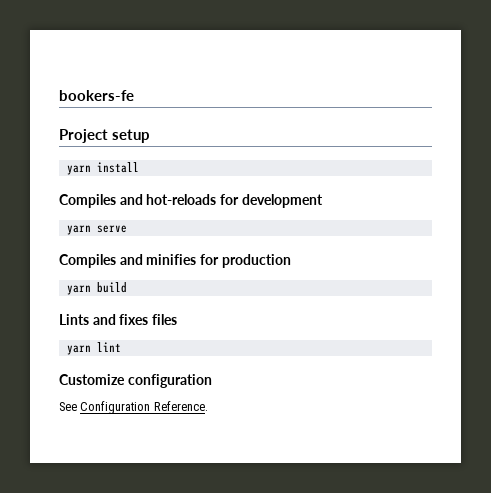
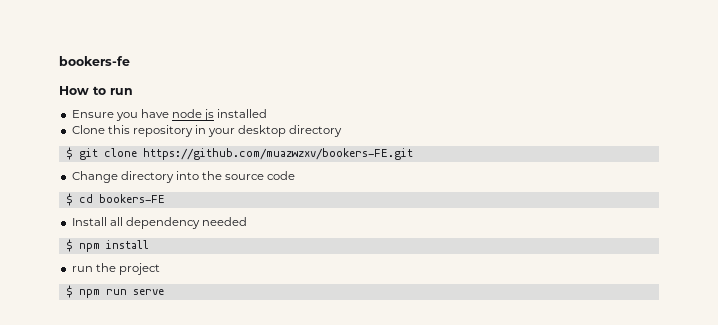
[59,129,150,143] [66,162,139,175] [59,194,323,208] [66,225,127,235] [59,254,291,268] [66,282,127,295] [59,314,177,325] [66,342,121,355] [59,374,212,388] [59,401,208,414] Project setup // yarn install // Compiles and hot-reloads for development // yarn serve // Compiles and minifies for production // yarn build // Lints and fixes files // yarn lint // Customize configuration // See Configuration Reference. -> [59,86,133,95] [71,109,268,121] [71,125,343,137] [65,147,413,160] [71,171,296,183] [65,193,165,206] [71,217,247,229] [65,239,149,252] [71,263,160,275] [65,285,164,298] How to run // Ensure you have node js installed // Clone this repository in your desktop directory // $ git clone https://github.com/muazwzxv/bookers-FE.git // Change directory into the source code // $ cd bookers-FE // Install all dependency needed // $ npm install // run the project // $ npm run serve

